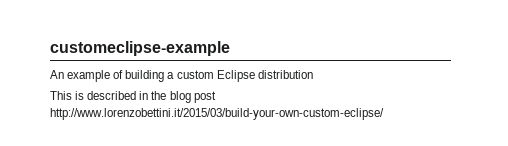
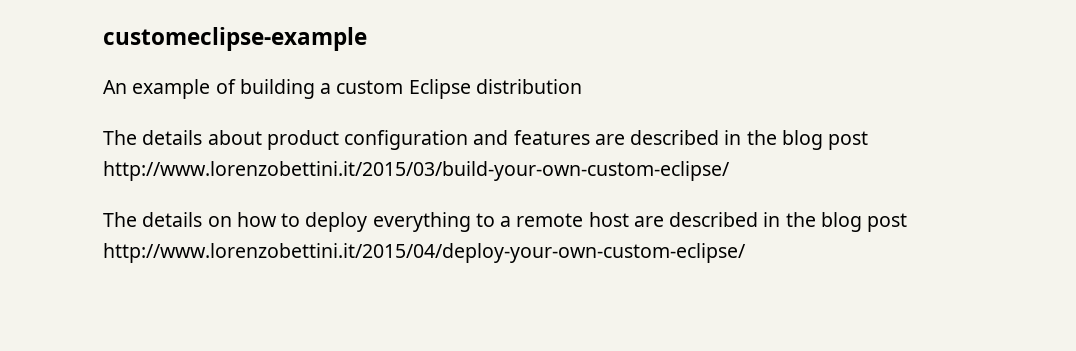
[50,91,85,100] This is -> [103,130,625,150] The details about product configuration and features are
(384, 114) none -> [103,212,908,232] [103,243,746,263] // The details on how to deploy everything to a remote host are described in the blog post http://www.lorenzobettini.it/2015/04/deploy-your-own-custom-eclipse/

